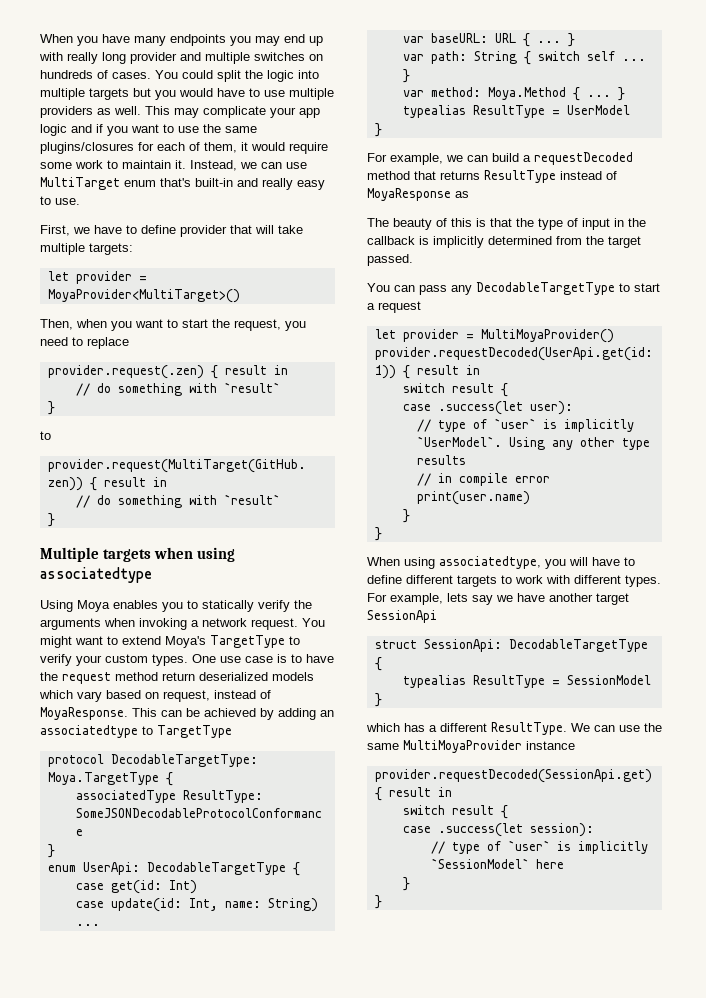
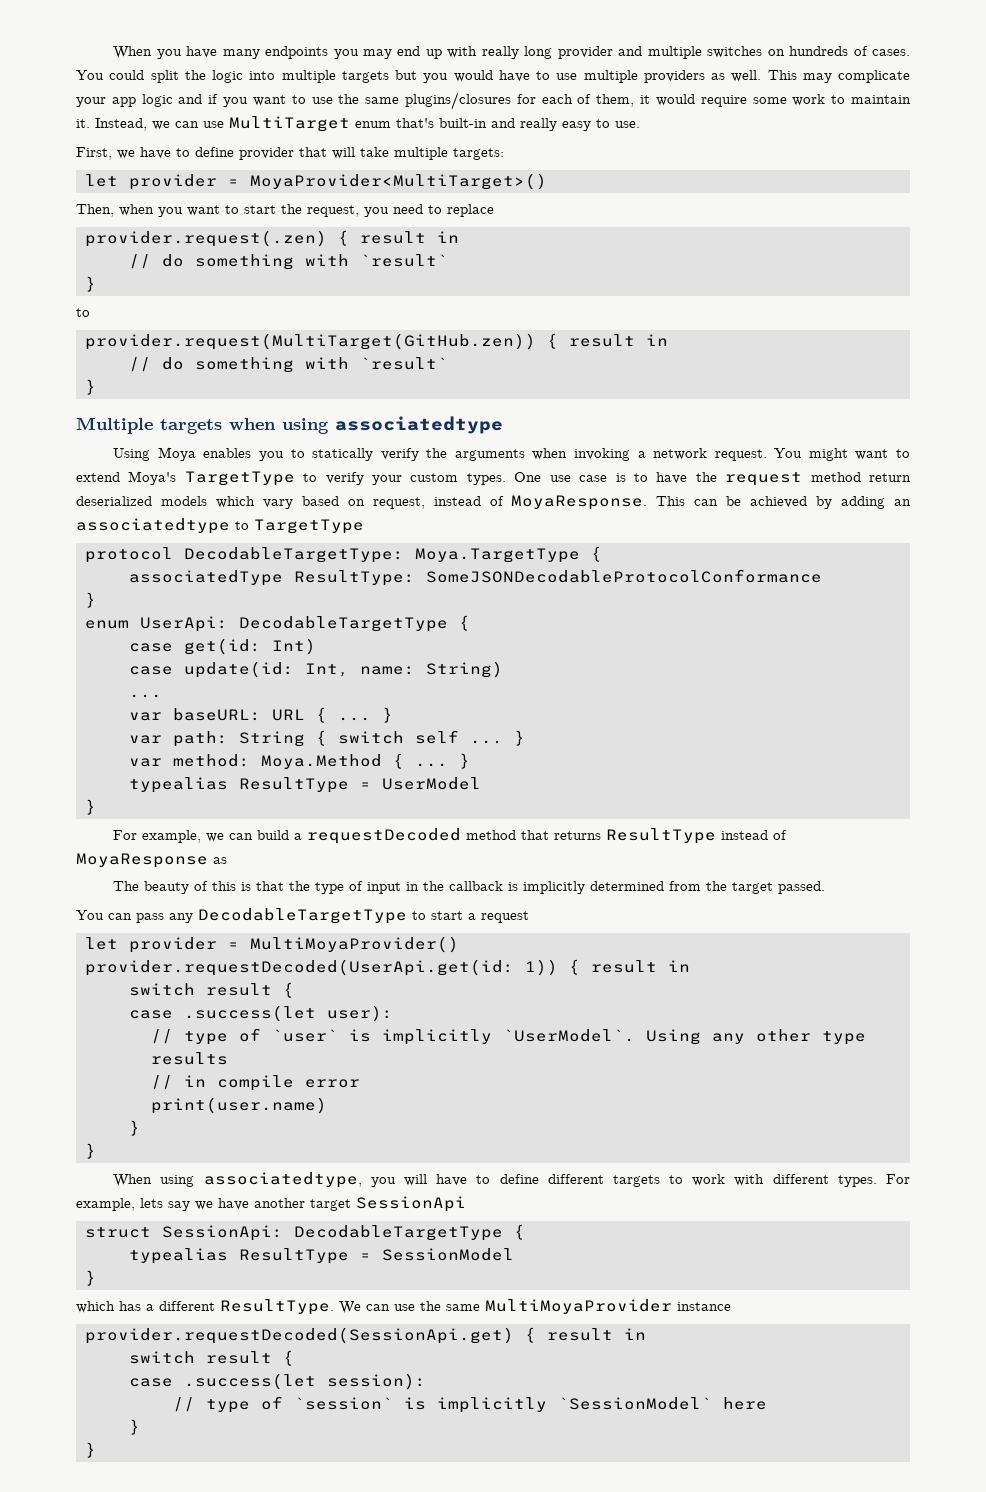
[507,840,550,851] `user` -> [294,1397,393,1410] `session`

